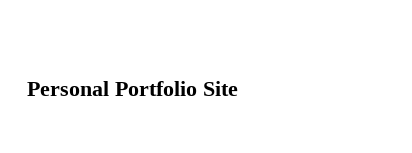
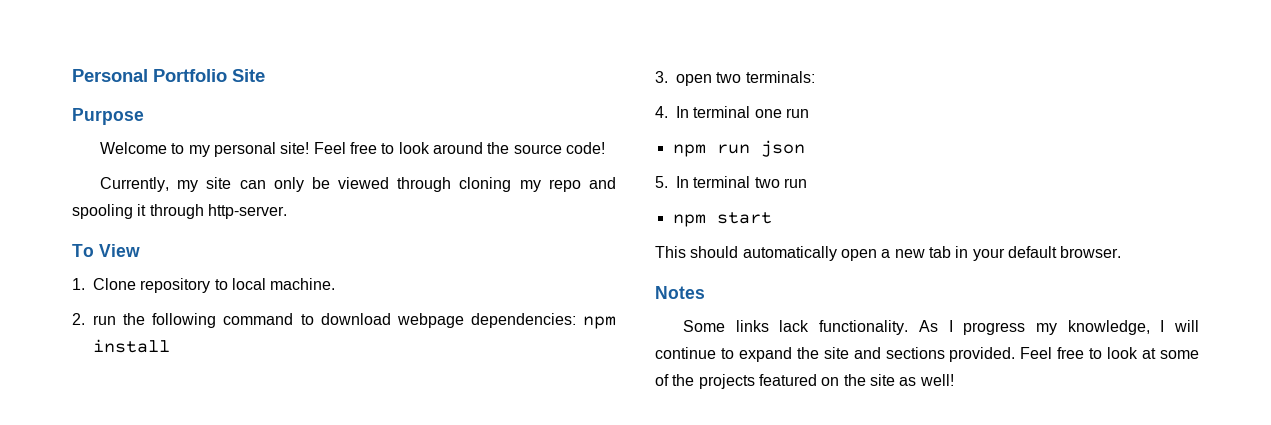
(238, 88) none -> [72,108,144,125] [99,142,605,157] [99,177,617,192] [72,204,287,219] [72,244,140,257] [72,278,336,293] [72,313,616,329] [93,339,170,353] [655,71,815,86] [655,106,809,118] [672,140,805,157] [655,176,807,188] [672,212,772,227] [655,246,1122,261] [655,286,705,299] [682,320,1199,335] [655,347,1199,362] [655,374,954,389] // Purpose // Welcome to my personal site! Feel free to look around the source code! // Currently, my site can only be viewed through cloning my repo and spooling it through http-server. // To View // 1. Clone repository to local machine. // 2. run the following command to download webpage dependencies: npm install // 3. open two terminals: // 4. In terminal one run // npm run json // 5. In terminal two run // npm start // This should automatically open a new tab in your default browser. // Notes // Some links lack functionality. As I progress my knowledge, I will continue to expand the site and sections provided. Feel free to look at some of the projects featured on the site as well!

